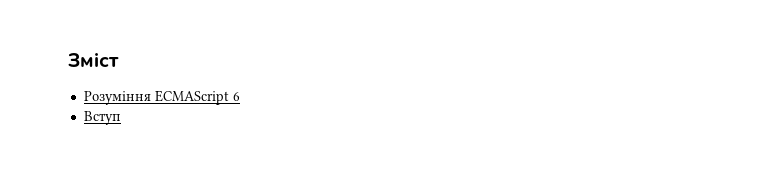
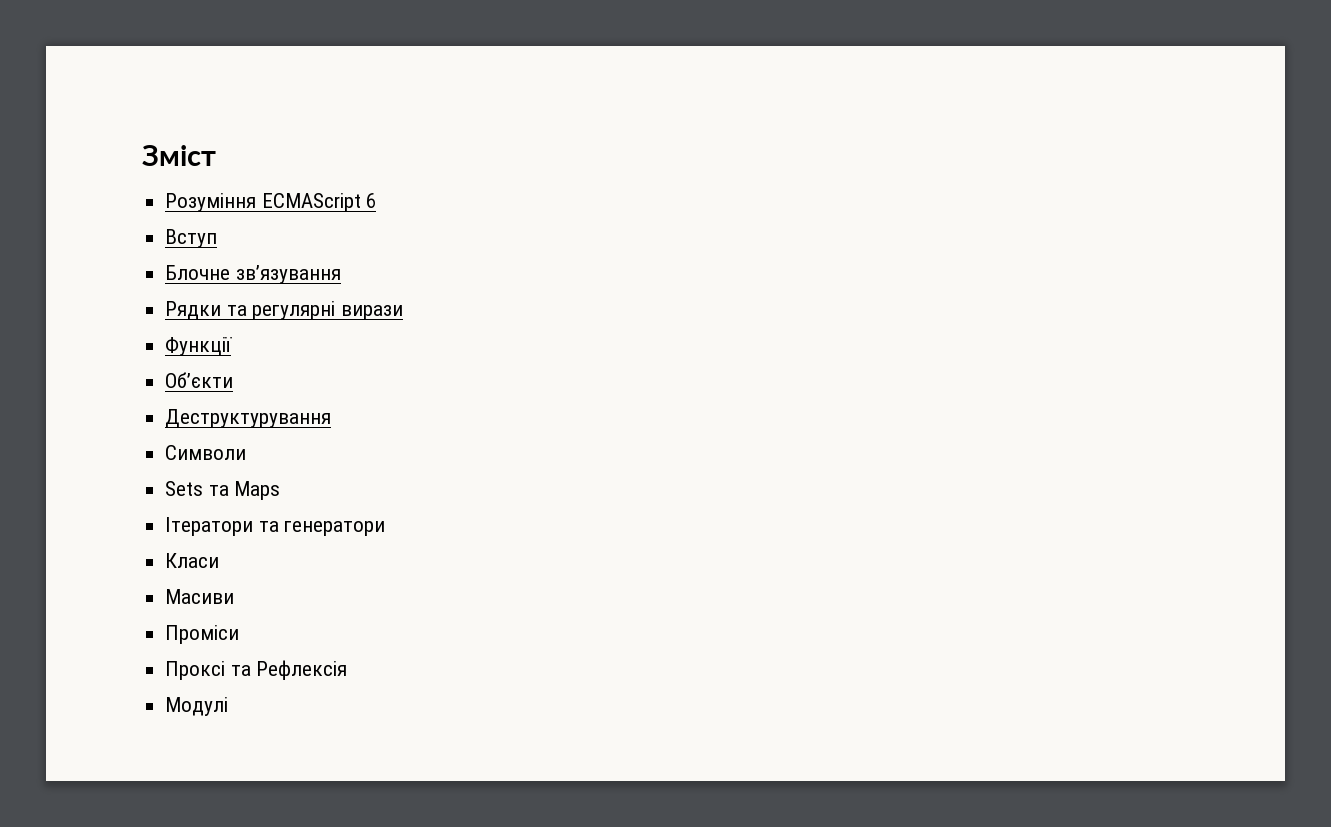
(121, 118) none -> [165,265,341,284] [165,301,404,320] [165,337,233,356] [165,372,234,388] [165,409,332,428] [165,445,247,460] [165,481,281,500] [165,517,386,536] [165,553,220,568] [165,589,235,604] [165,625,240,644] [165,660,348,680] [165,697,229,716] // Блочне зв’язування // Рядки та регулярні вирази // Функції // Об’єкти // Деструктурування // Символи // Sets та Maps // Ітератори та генератори // Класи // Масиви // Проміси // Проксі та Рефлексія // Модулі

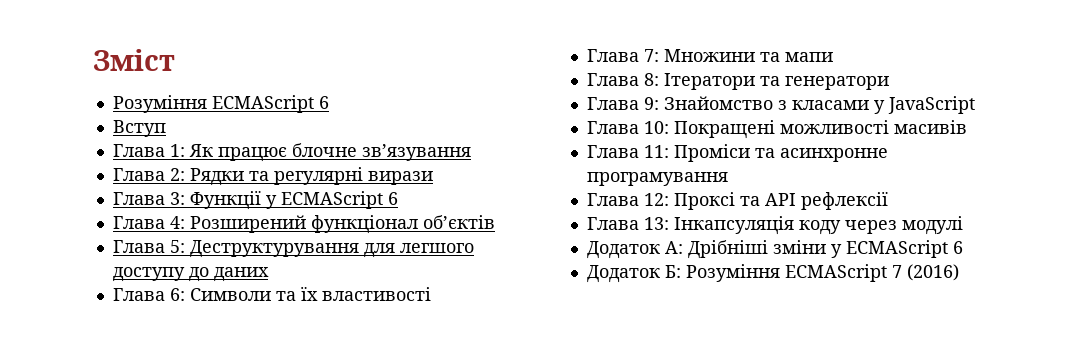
[165,265,231,280] Блочне -> [112,143,357,162] Глава 1: Як працює блочне
(341, 274) none -> [112,168,185,181] Глава 2:
(404, 312) none -> [112,192,185,205] Глава 3:
[165,372,234,388] [165,409,332,428] [165,445,247,460] [165,481,281,500] [165,517,386,536] [165,553,220,568] [165,589,235,604] [165,625,240,644] [165,660,348,680] [165,697,229,716] // Об’єкти // Деструктурування // Символи // Sets та Maps // Ітератори та генератори // Класи // Масиви // Проміси // Проксі та Рефлексія // Модулі -> [265,191,398,209] [112,215,495,234] [112,240,474,258] [112,267,269,282] [112,286,431,301] [586,49,833,62] [586,73,889,90] [586,96,975,114] [586,120,967,139] [586,144,888,162] [586,172,728,186] [586,191,888,210] [586,216,963,235] [586,240,963,259] [586,264,959,283] у ECMAScript 6 // Глава 4: Розширений функціонал об’єктів // Глава 5: Деструктурування для легшого доступу до даних // Глава 6: Символи та їх властивості // Глава 7: Множини та мапи // Глава 8: Ітератори та генератори // Глава 9: Знайомство з класами у JavaScript // Глава 10: Покращені можливості масивів // Глава 11: Проміси та асинхронне програмування // Глава 12: Проксі та АРІ рефлексії // Глава 13: Інкапсуляція коду через модулі // Додаток А: Дрібніші зміни у ECMAScript 6 // Додаток Б: Розуміння ECMAScript 7 (2016)

